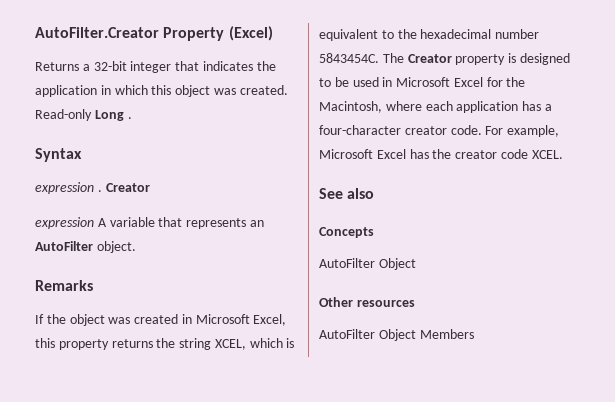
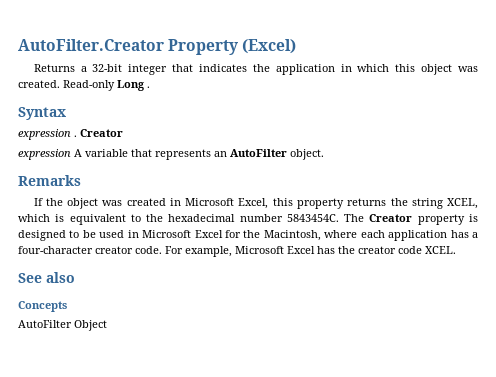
[319,297,415,307] [319,329,474,341] // Other resources // AutoFilter Object Members -> (107, 325) none

